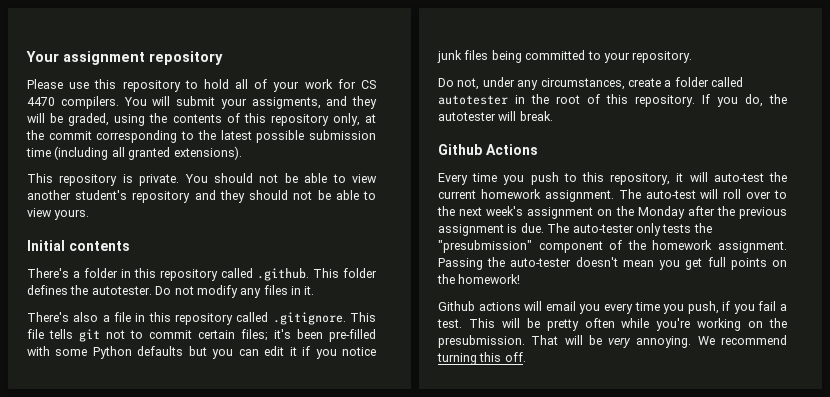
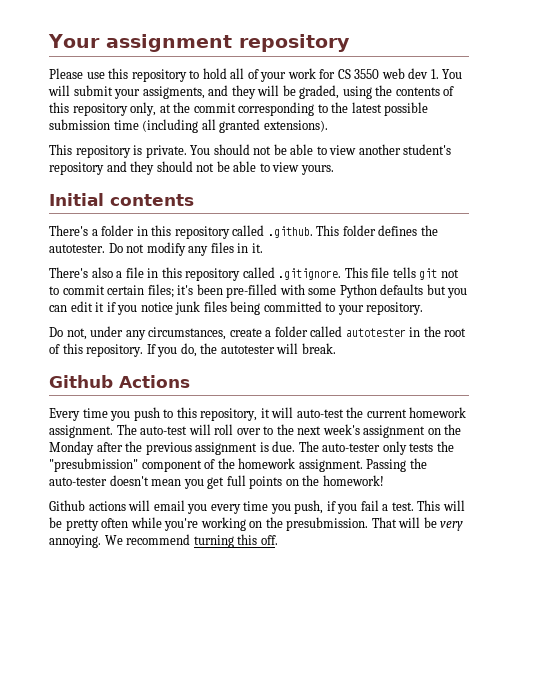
[27,96,119,109] 4470 compilers. -> [354,68,439,79] 3550 web dev 1.

